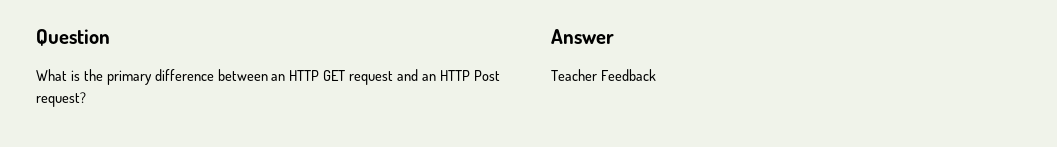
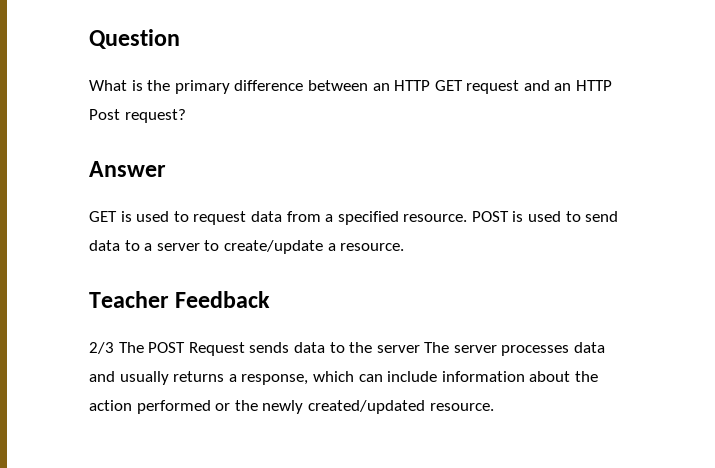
[551,69,656,81] Teacher Feedback -> [89,211,619,225] [89,240,405,254] [89,291,271,308] [89,342,606,356] [89,371,598,385] [89,400,494,414] GET is used to request data from a specified resource. POST is used to send data to a server to create/update a resource. // Teacher Feedback // 2/3 The POST Request sends data to the server The server processes data and usually returns a response, which can include information about the action performed or the newly created/updated resource.

